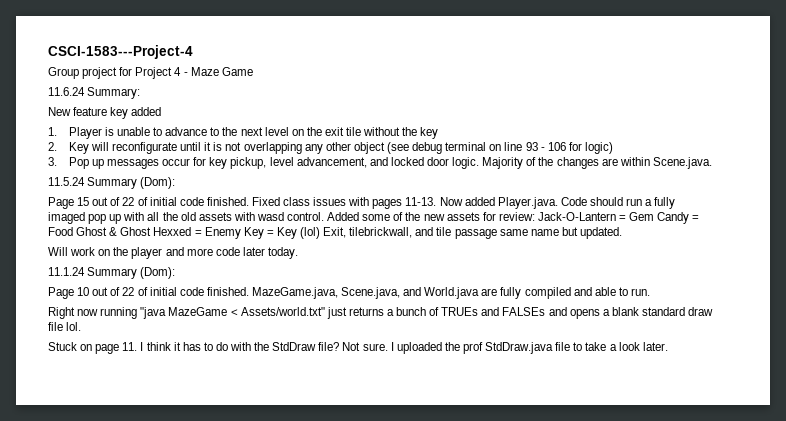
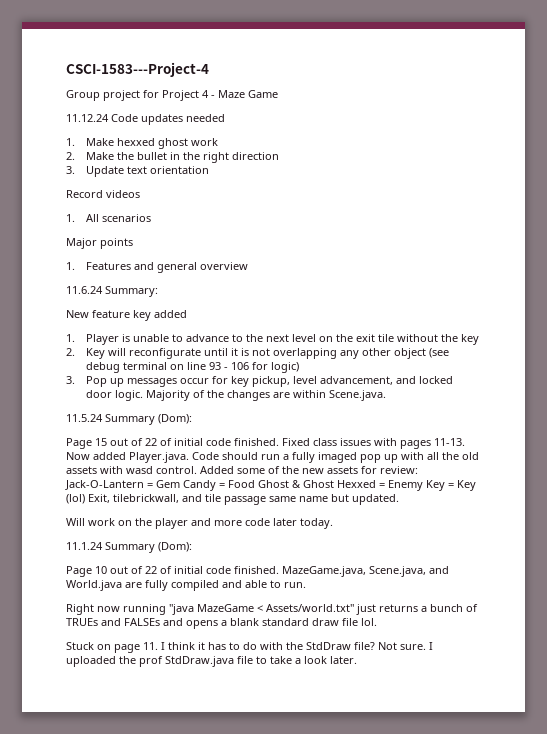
(253, 71) none -> [66,114,225,125] [66,138,218,149] [66,152,279,163] [66,166,209,177] [66,190,140,198] [66,214,151,222] [66,238,133,249] [66,262,248,273] // 11.12.24 Code updates needed // 1. Make hexxed ghost work // 2. Make the bullet in the right direction // 3. Update text orientation // Record videos // 1. All scenarios // Major points // 1. Features and general overview

